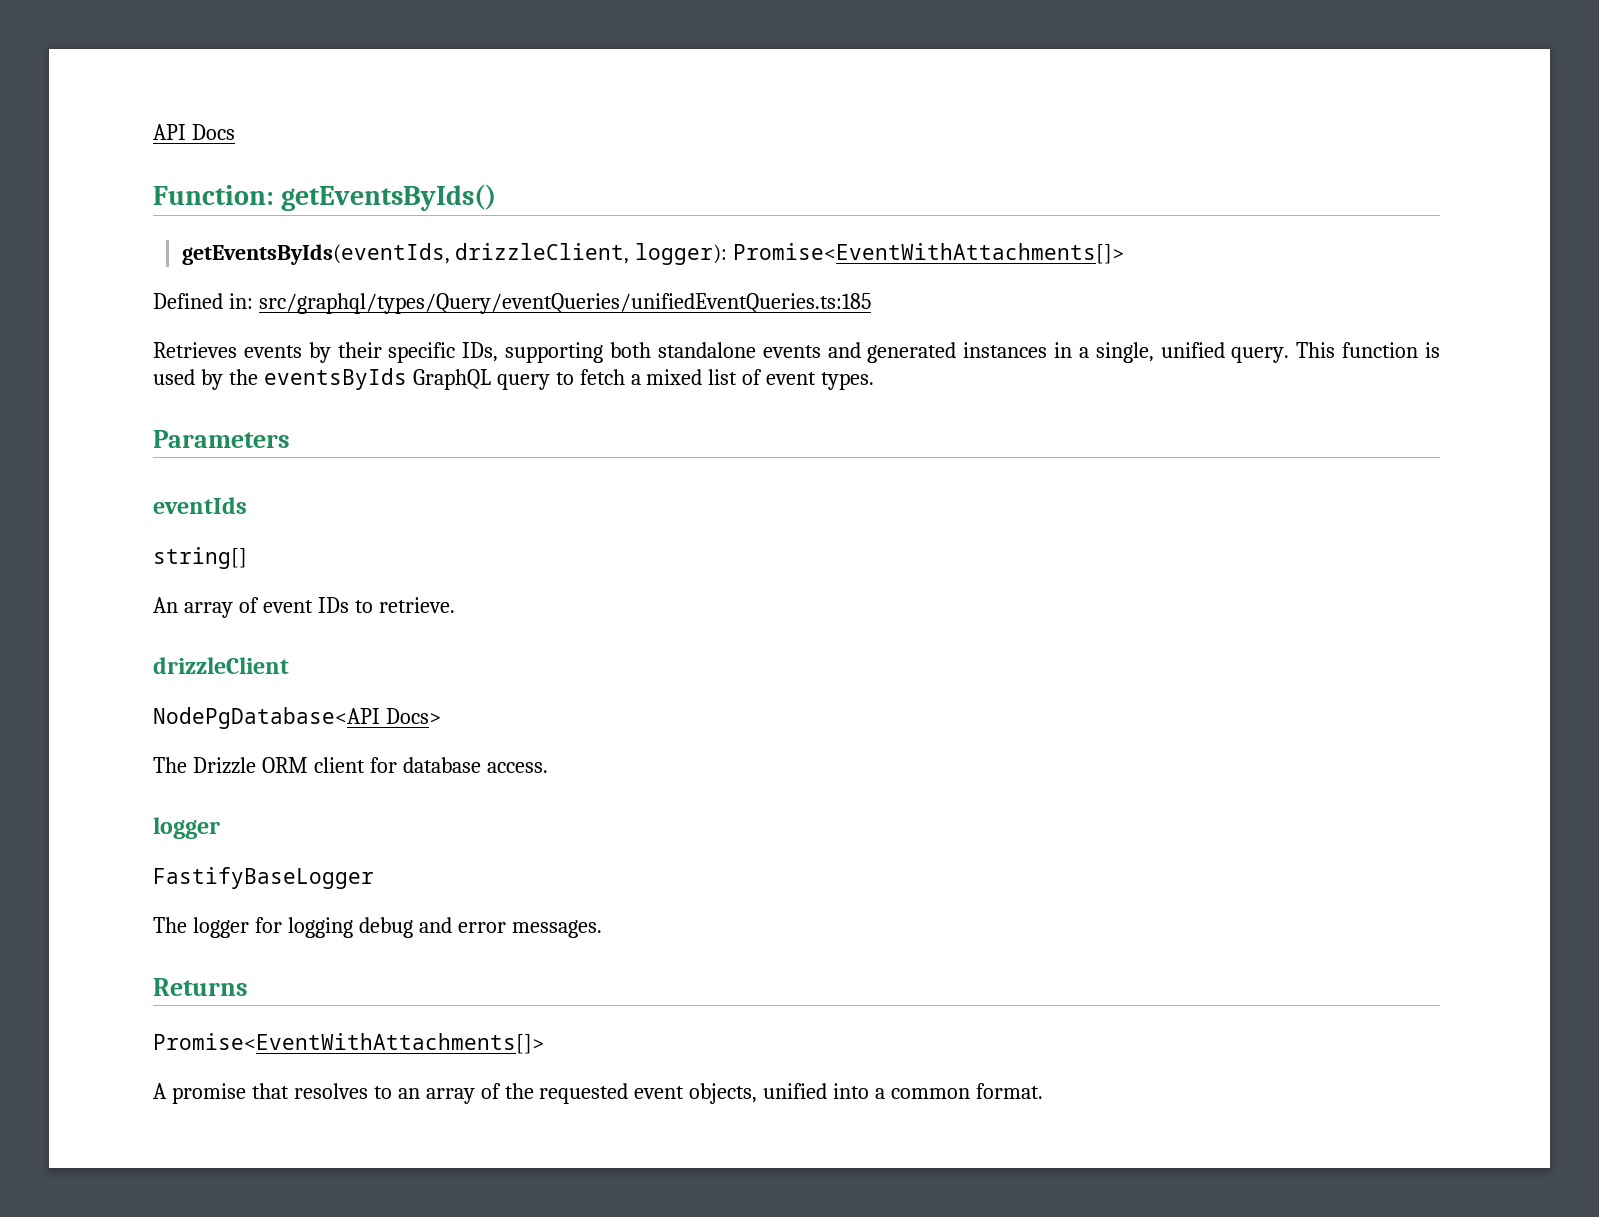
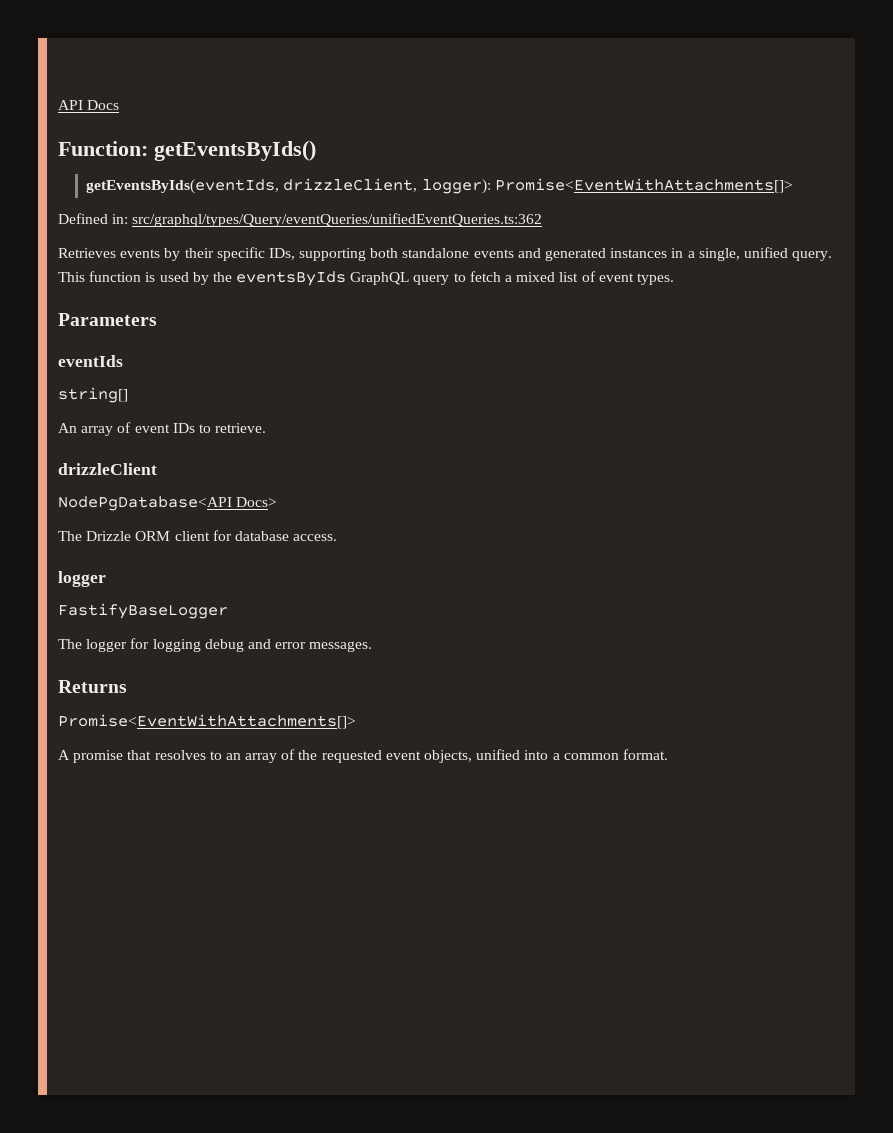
[258,293,871,314] src/graphql/types/Query/eventQueries/unifiedEventQueries.ts:185 -> [132,213,543,227] src/graphql/types/Query/eventQueries/unifiedEventQueries.ts:362

